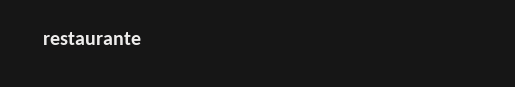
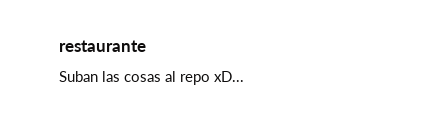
(141, 38) none -> [59,71,244,85] // Suban las cosas al repo xD...

